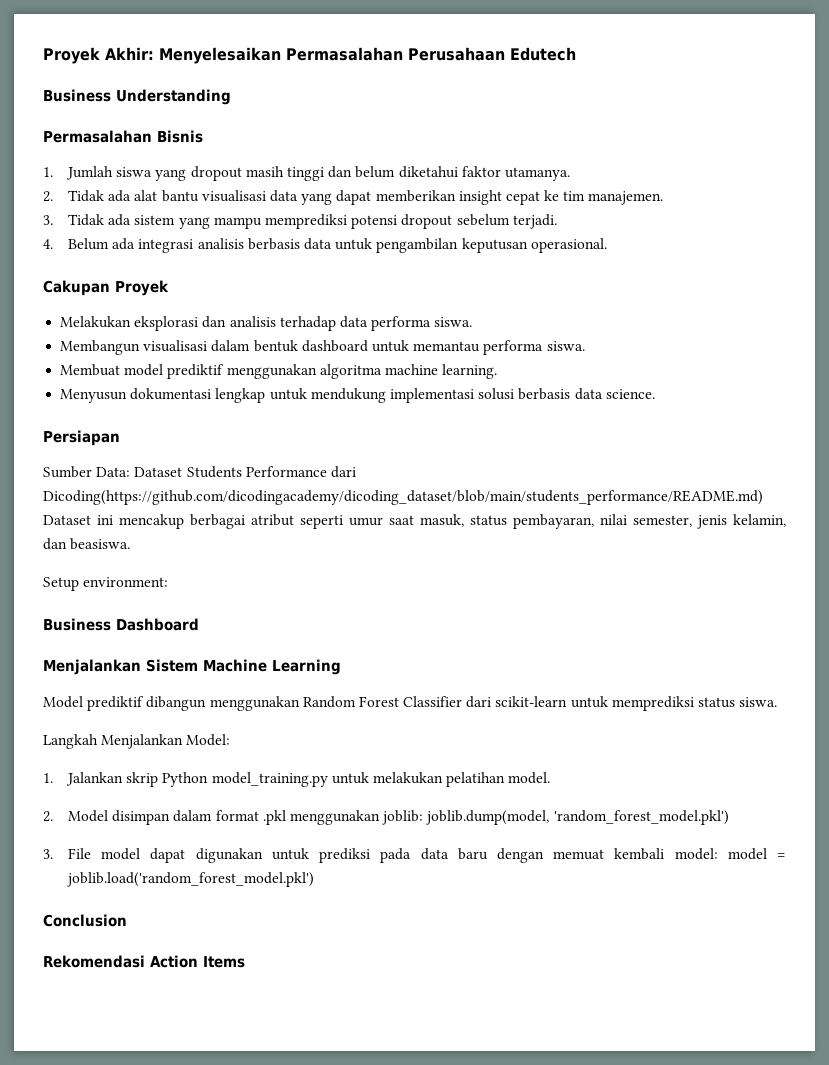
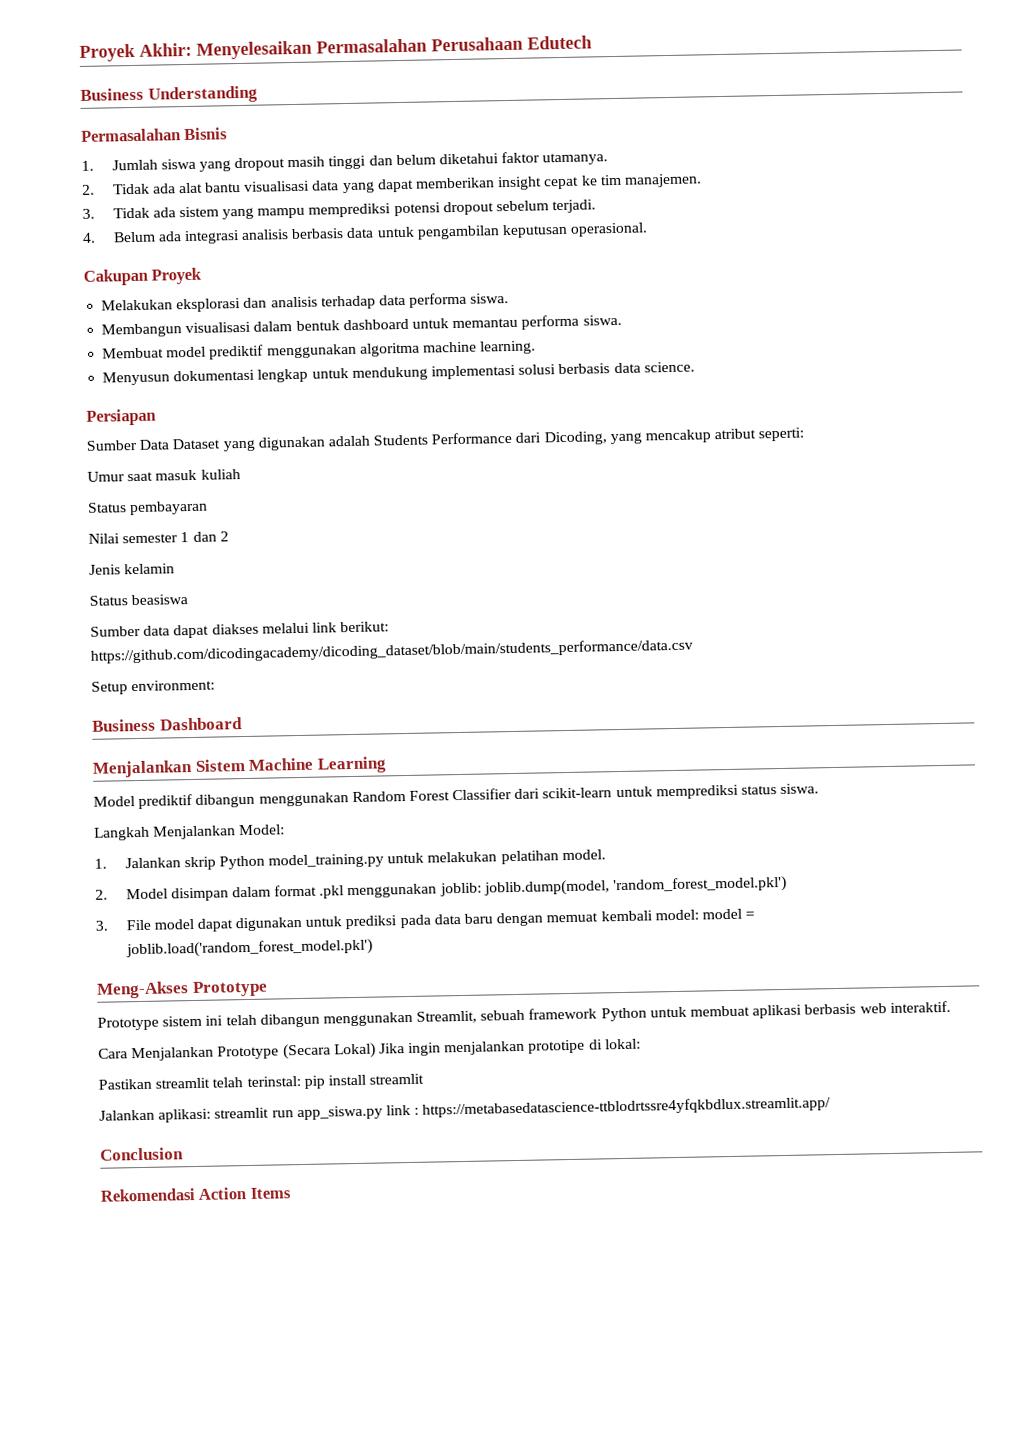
[96,466,356,478] [43,490,763,505] [43,514,786,529] [43,538,131,550] Data: Dataset Students Performance dari Dicoding(https://github.com/dicodingacademy/dicoding_dataset/blob/main/students_performance/README.md) Dataset ini mencakup berbagai atribut seperti umur saat masuk, status pembayaran, nilai semester, jenis kelamin, dan beasiswa. -> [139,427,805,452] [87,469,241,482] [87,500,209,516] [88,531,229,544] [89,563,176,575] [89,594,189,606] [90,621,390,639] [90,638,693,664] Data Dataset yang digunakan adalah Students Performance dari Dicoding, yang mencakup atribut seperti: // Umur saat masuk kuliah // Status pembayaran // Nilai semester 1 dan 2 // Jenis kelamin // Status beasiswa // Sumber data dapat diakses melalui link berikut: https://github.com/dicodingacademy/dicoding_dataset/blob/main/students_performance/data.csv
(315, 879) none -> [96,980,268,999] [97,1000,951,1031] [98,1038,641,1062] [98,1073,425,1090] [99,1096,832,1123] // Meng-Akses Prototype // Prototype sistem ini telah dibangun menggunakan Streamlit, sebuah framework Python untuk membuat aplikasi berbasis web interaktif. // Cara Menjalankan Prototype (Secara Lokal) Jika ingin menjalankan prototipe di lokal: // Pastikan streamlit telah terinstal: pip install streamlit // Jalankan aplikasi: streamlit run app_siswa.py link : https://metabasedatascience-ttblodrtssre4yfqkbdlux.streamlit.app/

